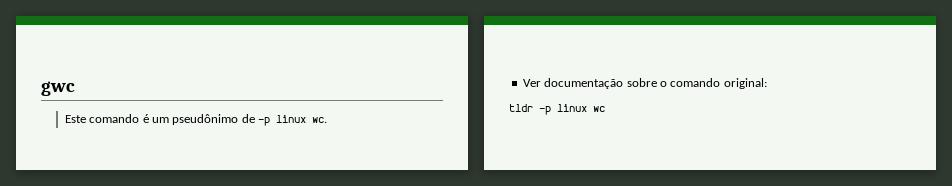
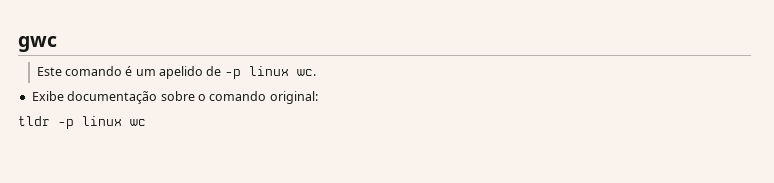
[172,114,239,125] pseudônimo -> [159,66,204,79] apelido
[522,79,541,87] Ver -> [31,91,64,101] Exibe

